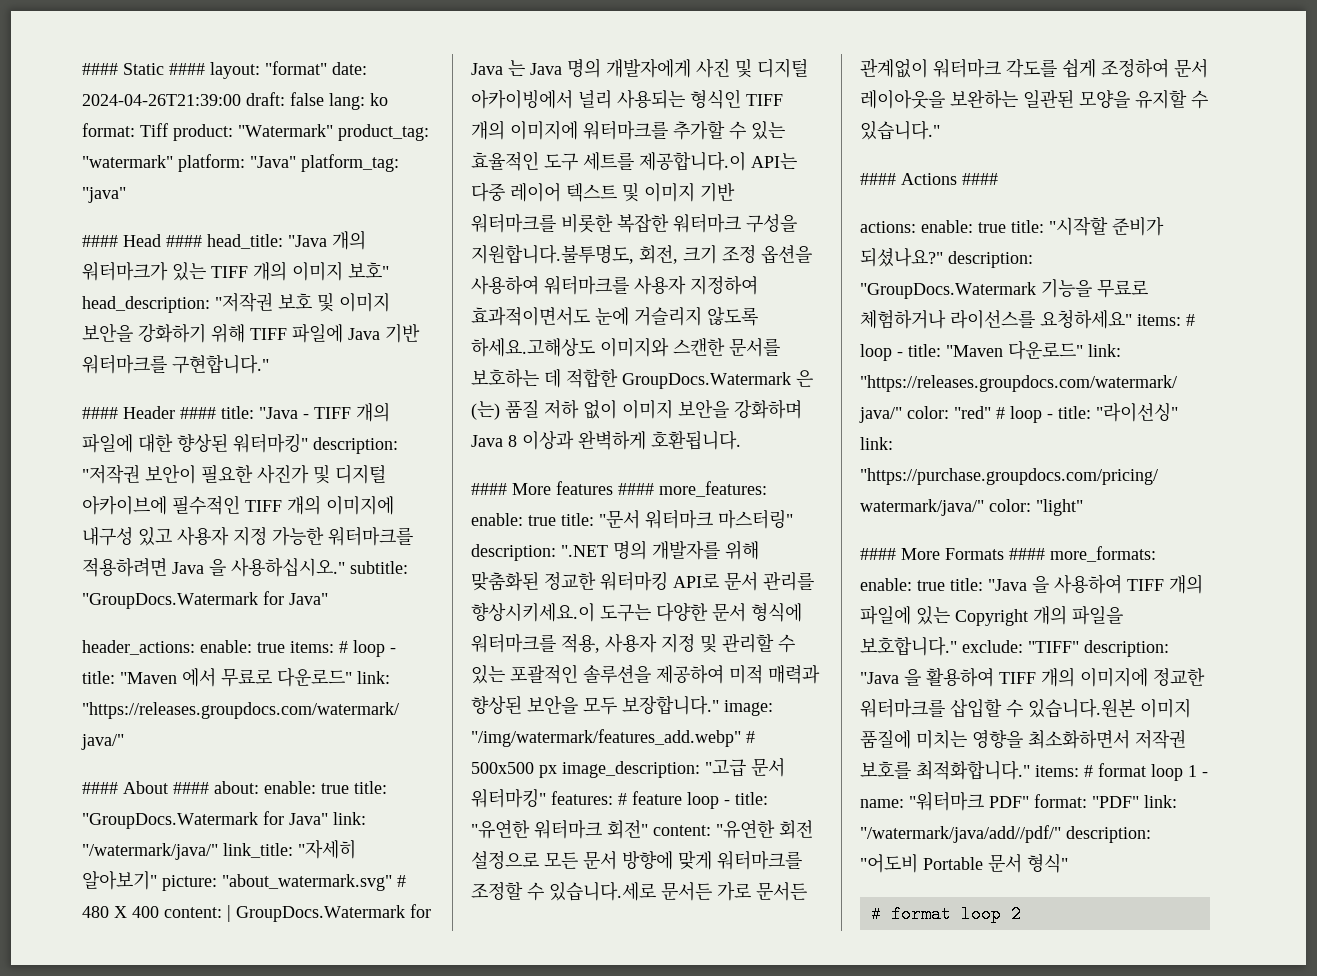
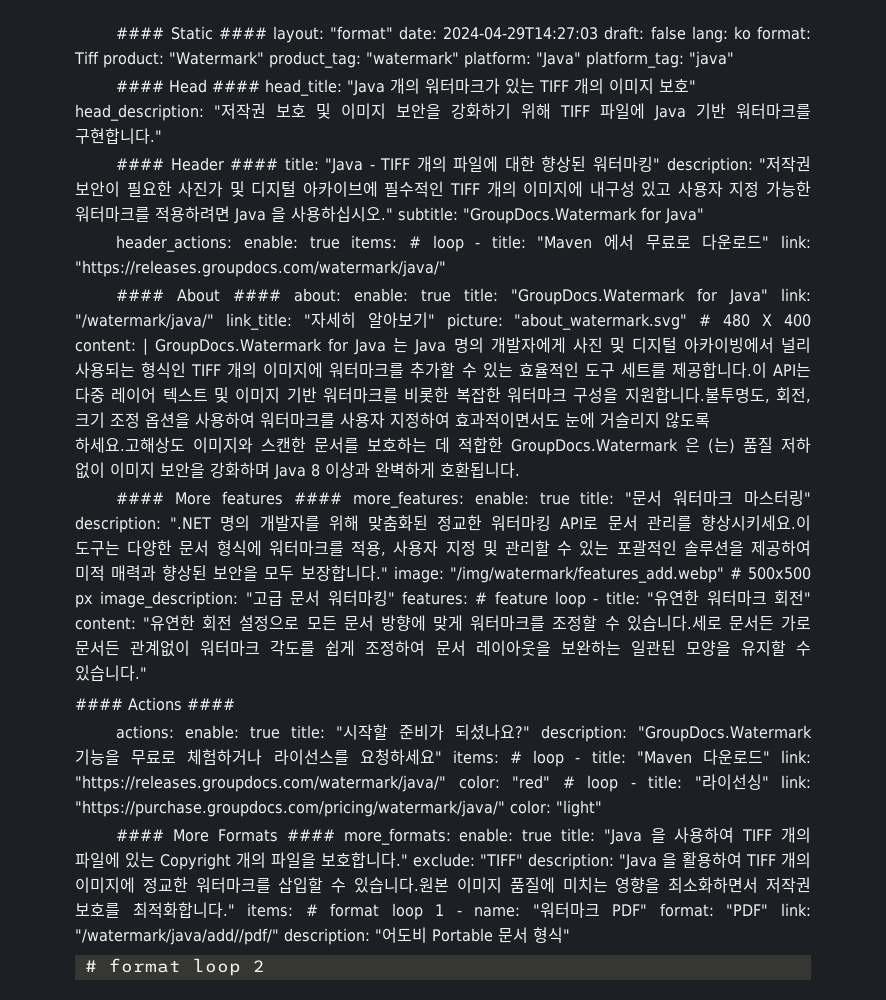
[82,94,241,106] 2024-04-26T21:39:00 -> [443,27,599,40] 2024-04-29T14:27:03

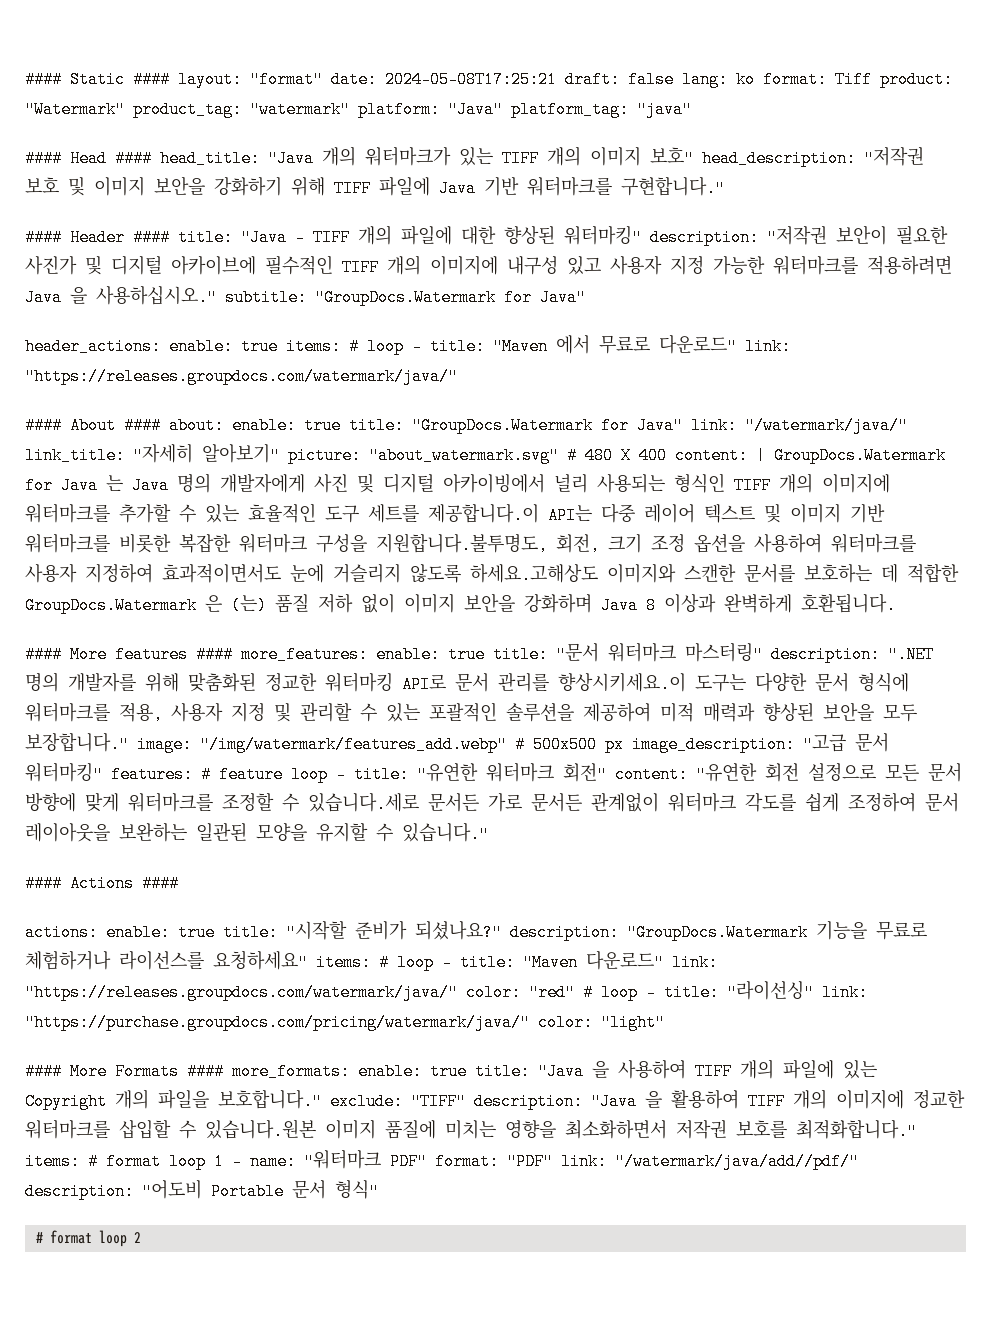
[443,27,599,40] 2024-04-29T14:27:03 -> [385,71,557,88] 2024-05-08T17:25:21

